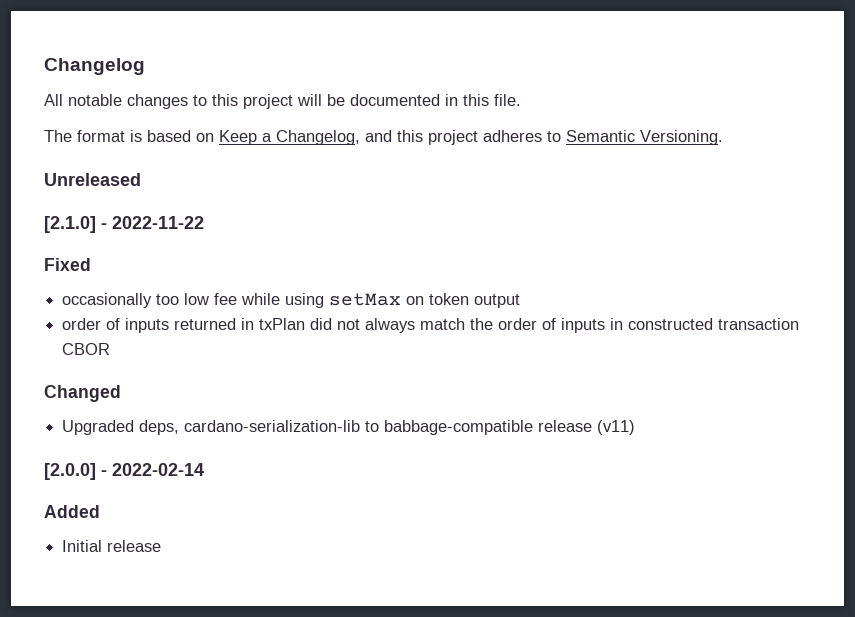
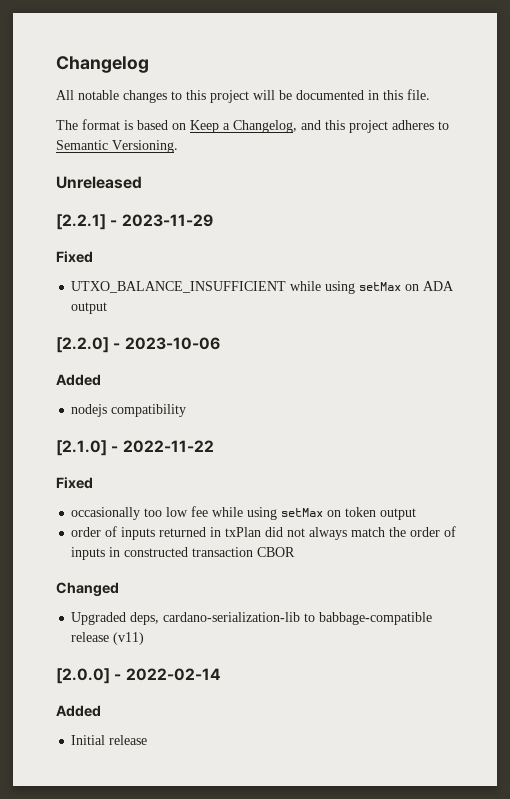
(141, 179) none -> [56,214,213,230] [56,251,93,263] [71,281,455,294] [71,302,108,314] [56,337,220,353] [56,374,101,386] [71,404,187,417] // [2.2.1] - 2023-11-29 // Fixed // UTXO_BALANCE_INSUFFICIENT while using setMax on ADA output // [2.2.0] - 2023-10-06 // Added // nodejs compatibility

